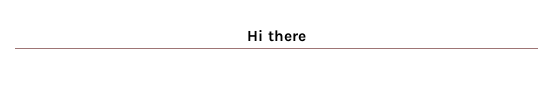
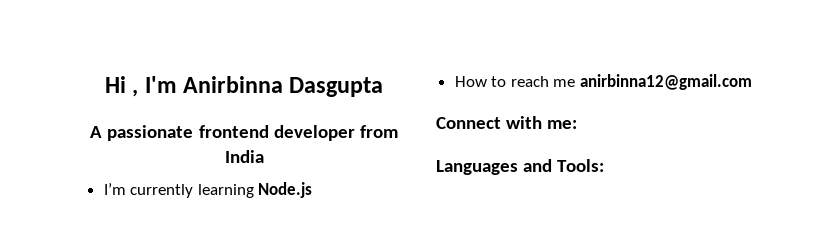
[267,30,306,42] there -> [132,76,384,97] [90,125,398,141] [224,150,264,163] [103,182,313,198] [454,74,753,90] [436,116,578,129] [436,159,605,175] , I'm Anirbinna Dasgupta // A passionate frontend developer from India // I’m currently learning Node.js // How to reach me anirbinna12@gmail.com // Connect with me: // Languages and Tools:

